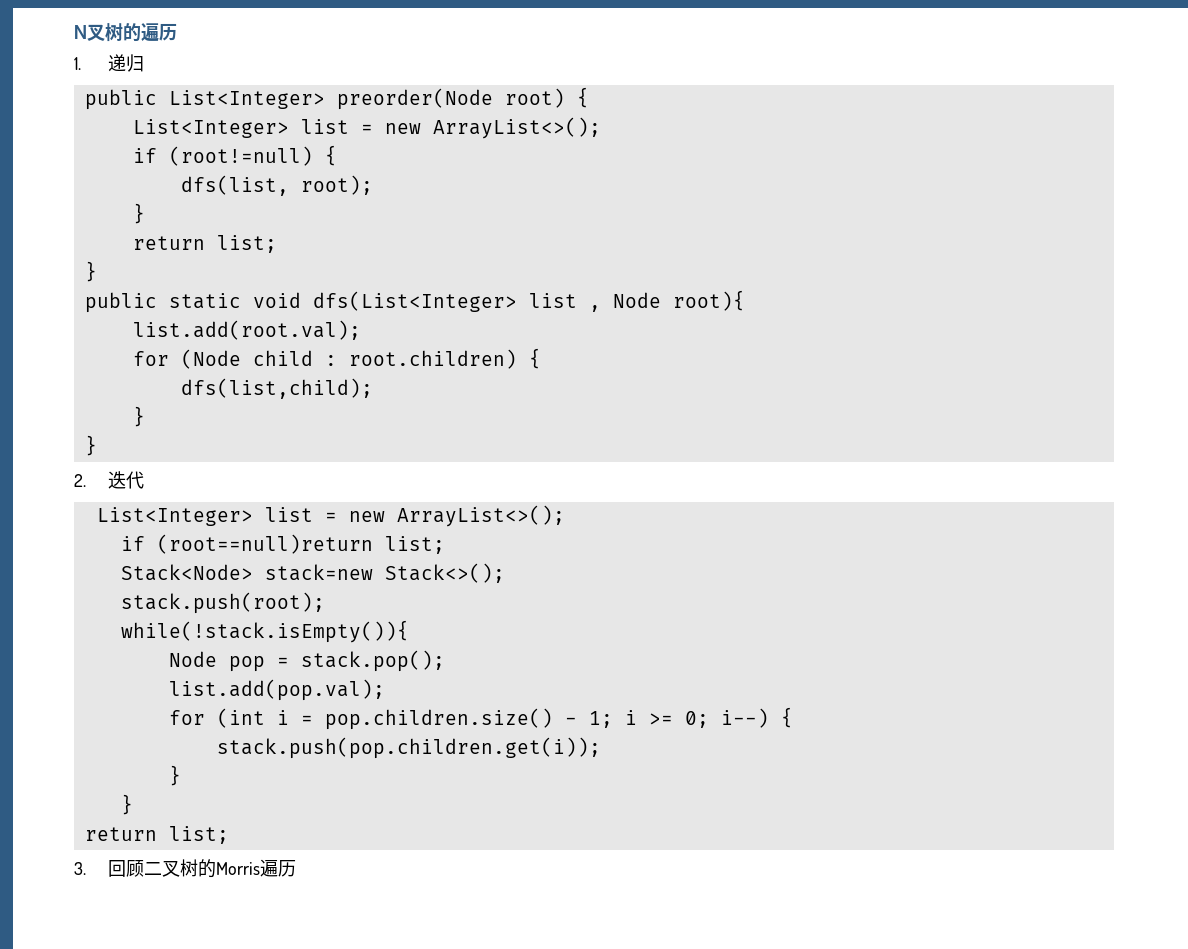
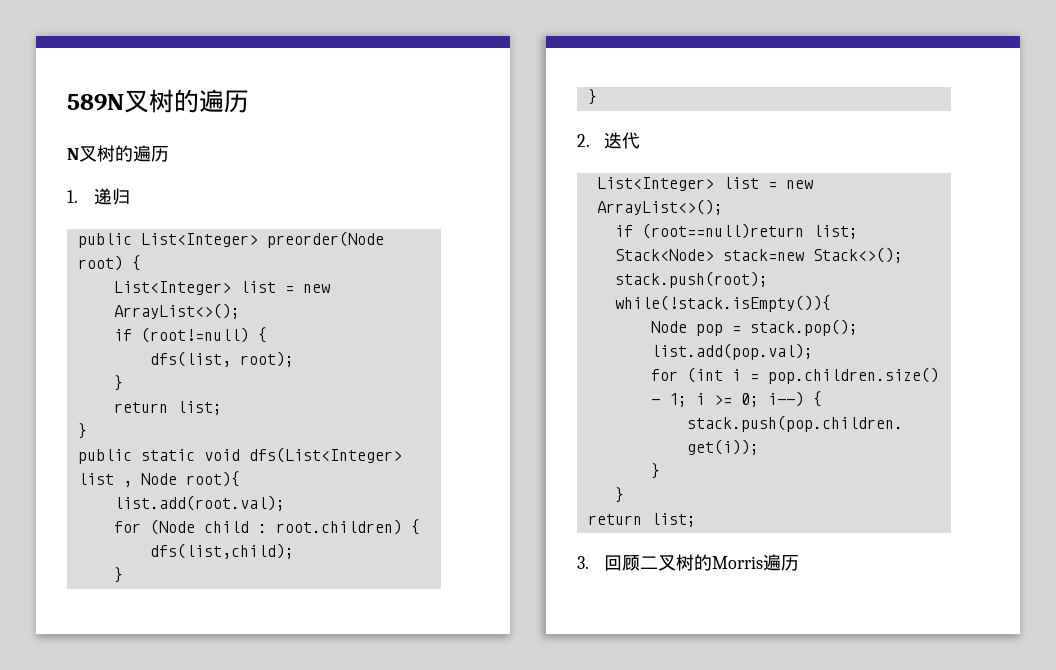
(74, 32) none -> [67,89,249,113] 589N叉树的遍历 //

